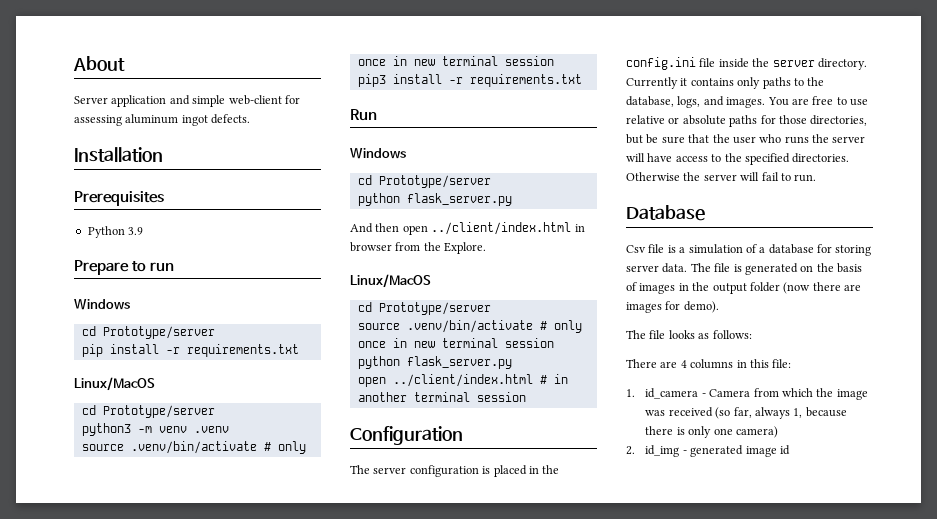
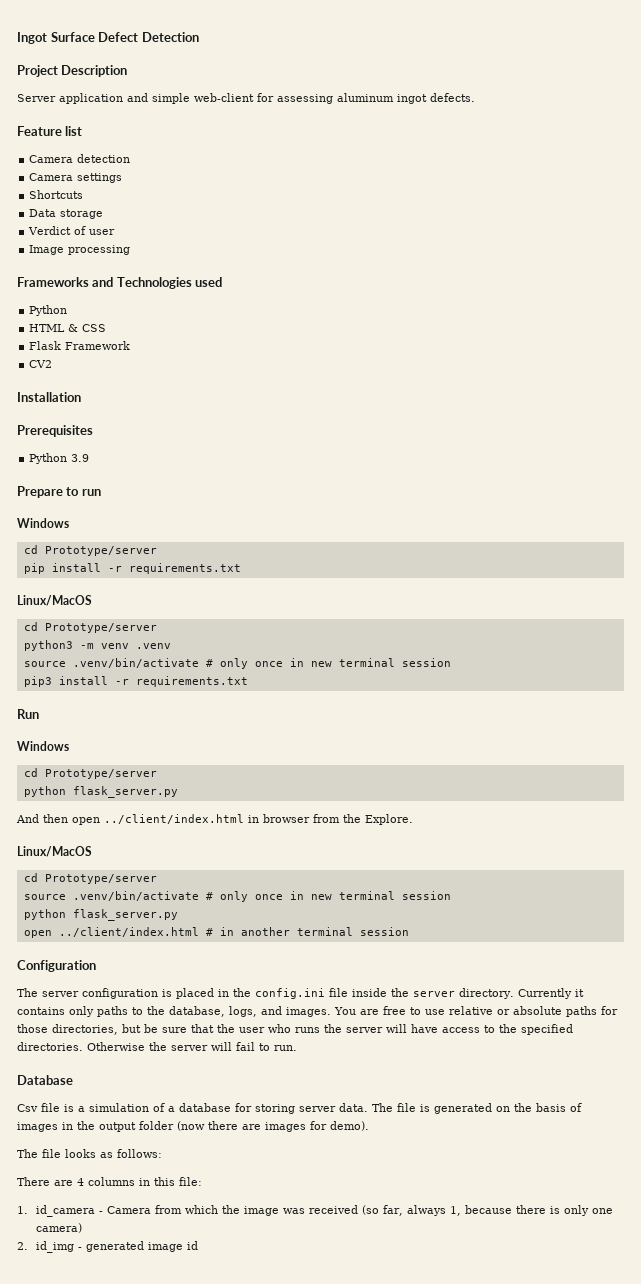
[73,56,125,71] About -> [17,32,199,44] [17,65,128,77] Ingot Surface Defect Detection // Project Description
(251, 119) none -> [17,126,83,136] [29,154,131,163] [29,173,123,183] [29,190,84,199] [29,209,104,219] [28,226,116,235] [29,245,131,255] [17,277,223,289] [29,305,68,316] [29,324,107,332] [29,341,131,350] [29,360,53,368] // Feature list // Camera detection // Camera settings // Shortcuts // Data storage // Verdict of user // Image processing // Frameworks and Technologies used // Python // HTML & CSS // Flask Framework // CV2

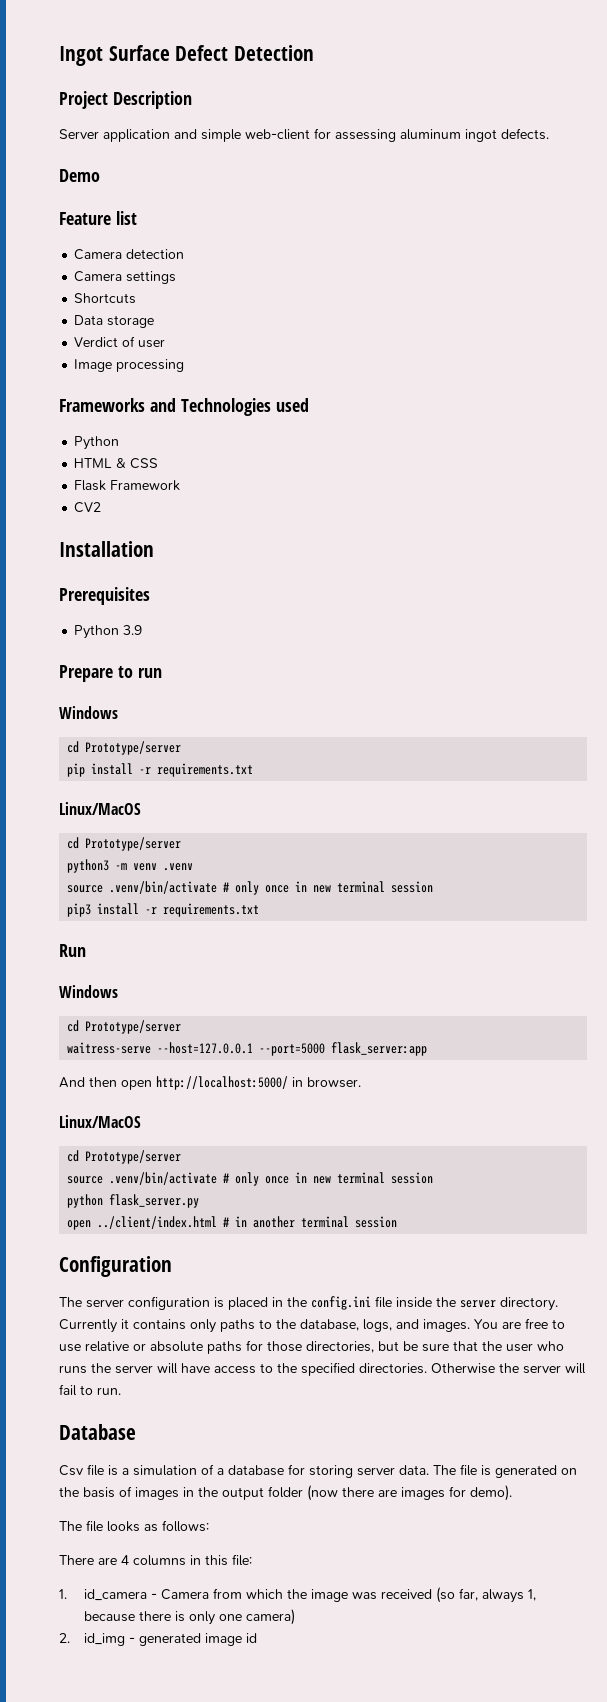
(475, 97) none -> [59,169,100,182] // Demo
[23,786,178,798] python flask_server.py -> [67,1042,428,1056] waitress-serve --host=127.0.0.1 --port=5000 flask_server:app
[104,814,413,825] ../client/index.html in browser from the Explore. -> [156,1076,361,1090] http://localhost:5000/ in browser.

